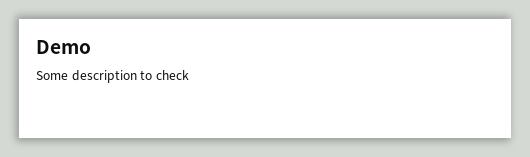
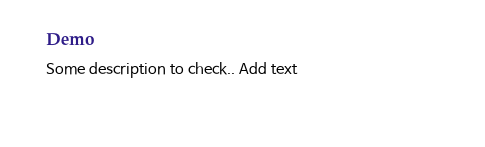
[155,70,189,80] check -> [187,62,298,75] check.. Add text

